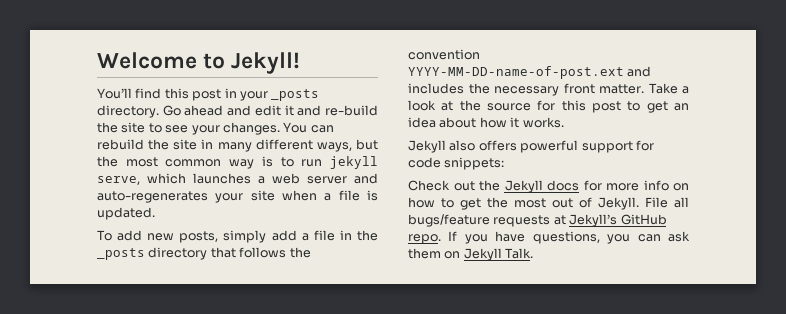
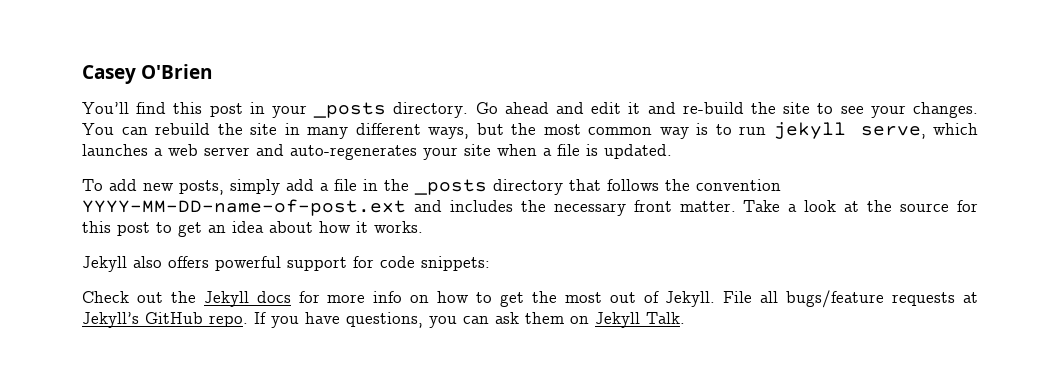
[97,52,301,74] Welcome to Jekyll! -> [82,64,213,84] Casey O'Brien

